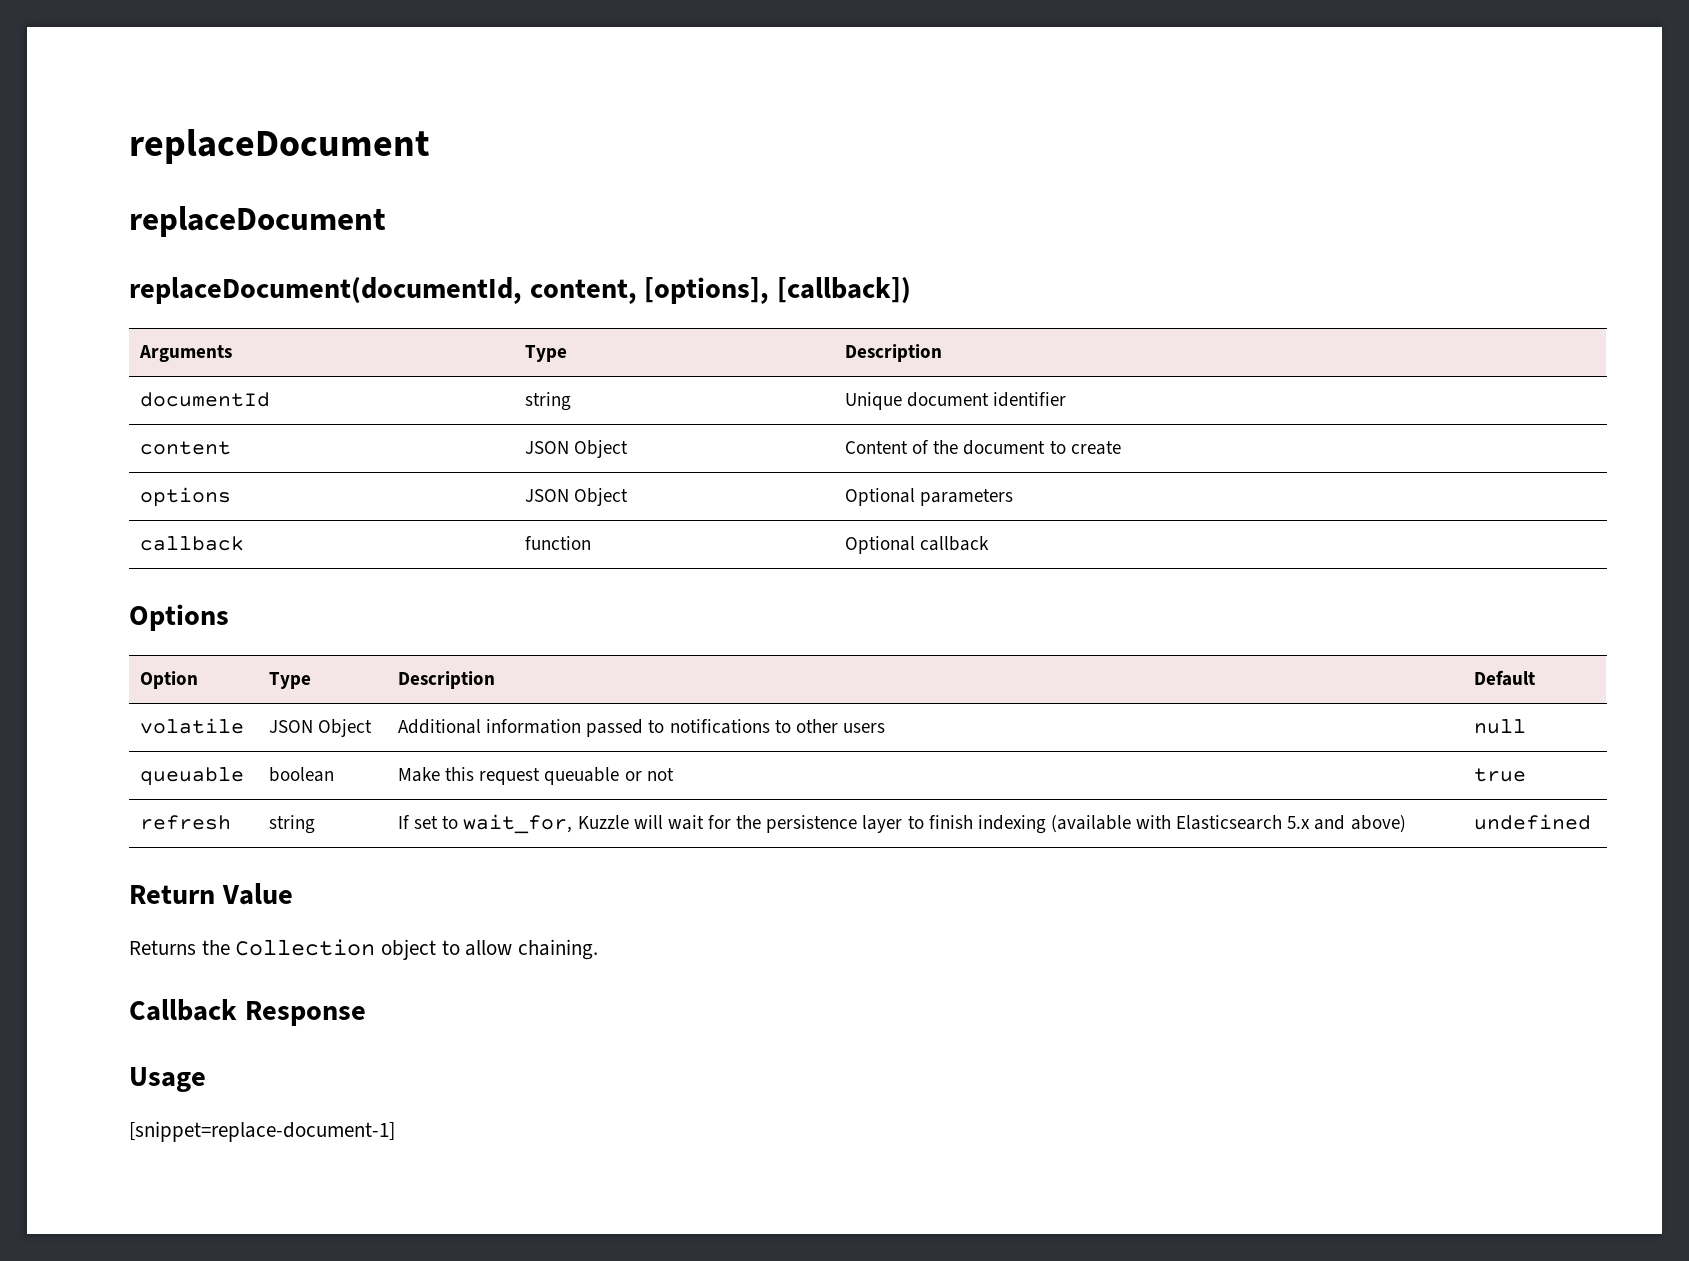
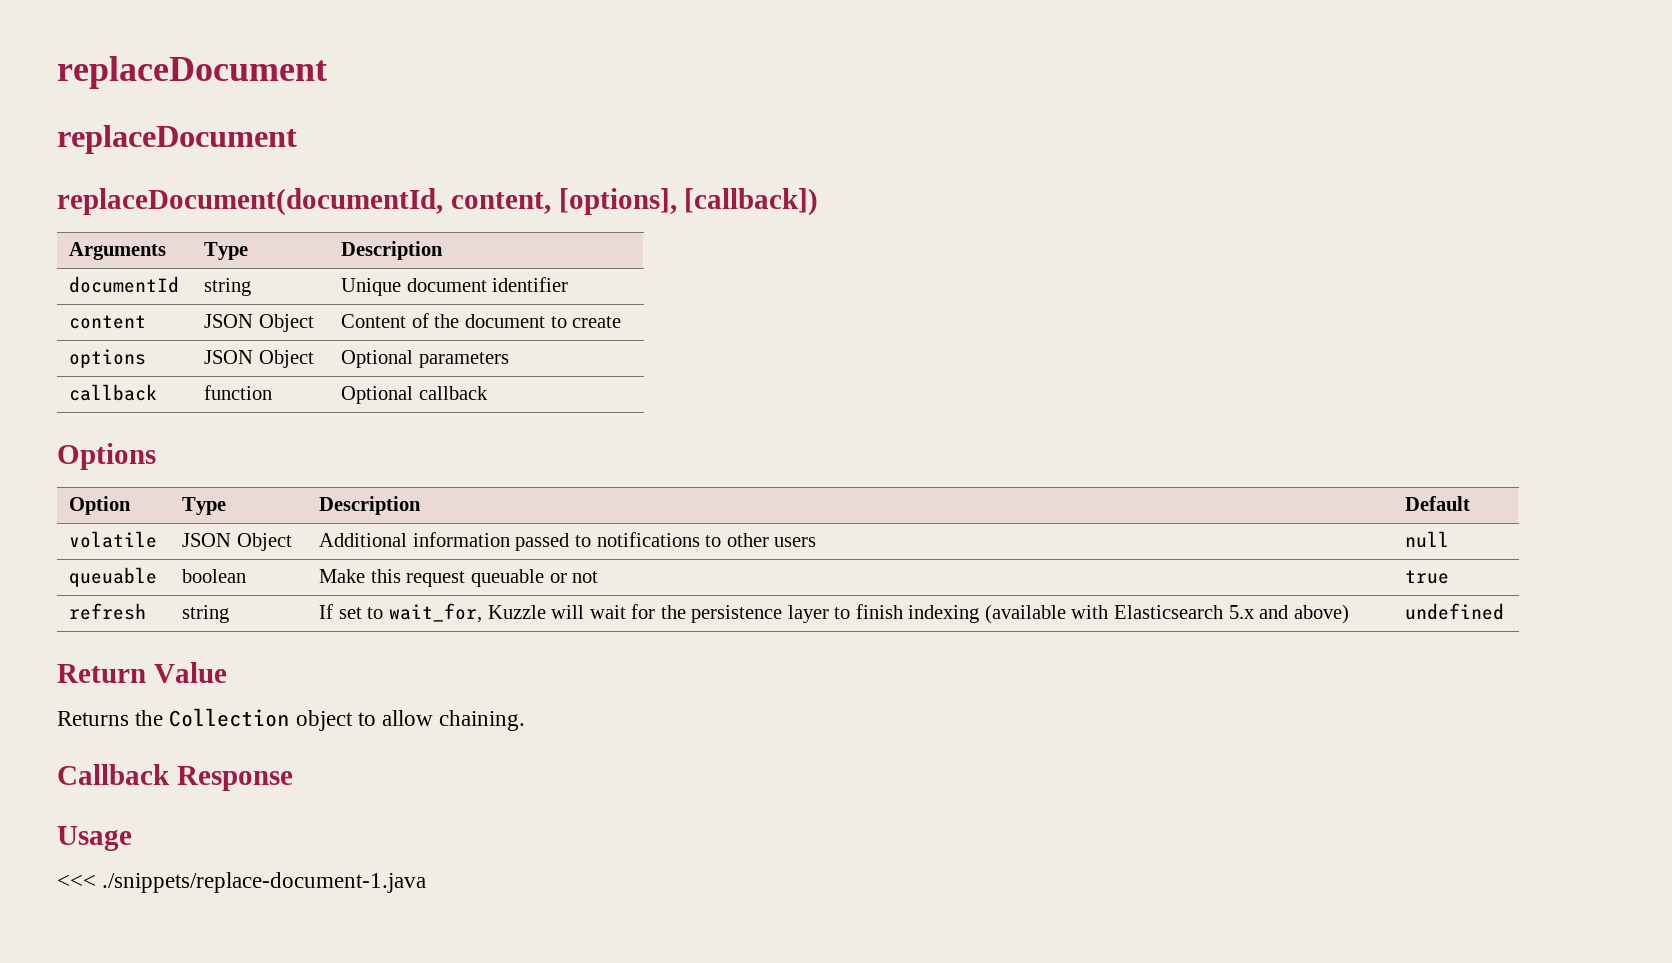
[129,1121,395,1142] [snippet=replace-document-1] -> [57,872,427,893] <<< ./snippets/replace-document-1.java

